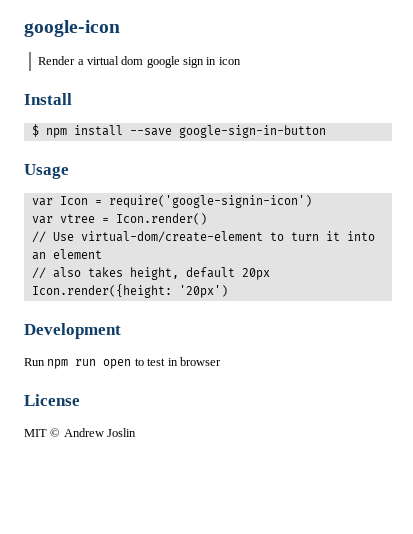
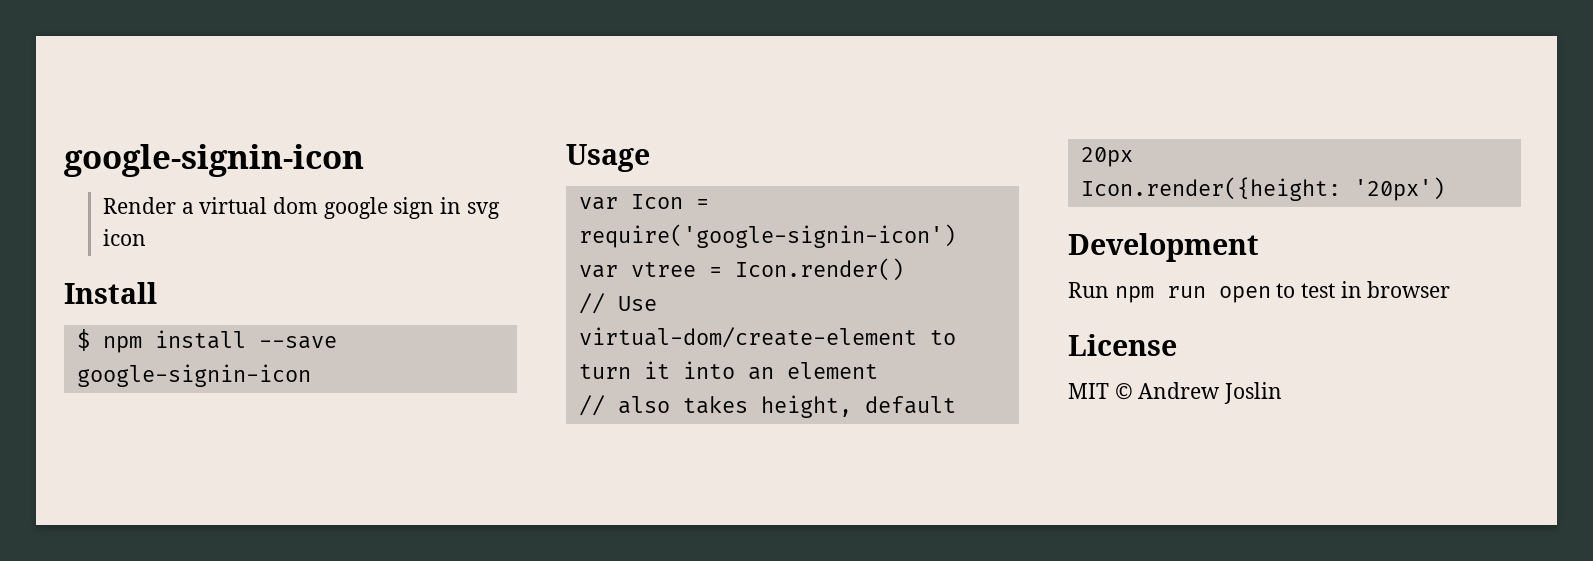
[24,20,120,37] google-icon -> [64,144,364,177] google-signin-icon
(217, 61) none -> [466,202,500,219] svg
[178,125,326,138] google-sign-in-button -> [76,364,311,387] google-signin-icon

